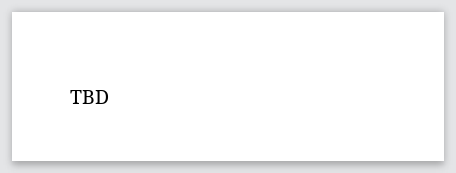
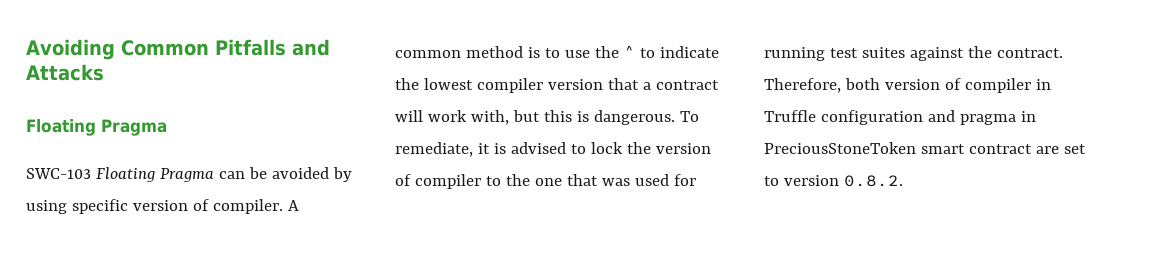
[70,90,109,104] TBD -> [26,39,330,60] [26,64,104,81] [26,119,167,136] [26,167,352,182] [26,199,299,214] [395,46,719,58] [395,78,719,93] [395,110,699,125] [395,142,711,157] [395,174,696,189] [764,46,1063,61] [764,78,1051,93] [764,110,1036,125] [764,142,1086,154] [764,175,903,187] Avoiding Common Pitfalls and Attacks // Floating Pragma // SWC-103 Floating Pragma can be avoided by using specific version of compiler. A common method is to use the ^ to indicate the lowest compiler version that a contract will work with, but this is dangerous. To remediate, it is advised to lock the version of compiler to the one that was used for running test suites against the contract. Therefore, both version of compiler in Truffle configuration and pragma in PreciousStoneToken smart contract are set to version 0.8.2.

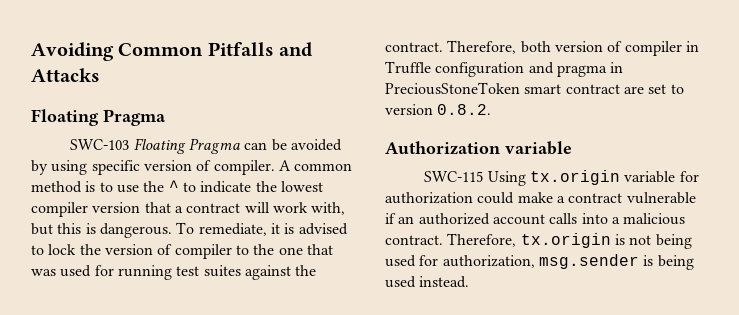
(903, 181) none -> [385,141,572,155] [424,170,699,186] [385,192,696,204] [385,213,686,225] [385,233,692,249] [385,254,694,270] [385,276,470,288] // Authorization variable // SWC-115 Using tx.origin variable for authorization could make a contract vulnerable if an authorized account calls into a malicious contract. Therefore, tx.origin is not being used for authorization, msg.sender is being used instead.

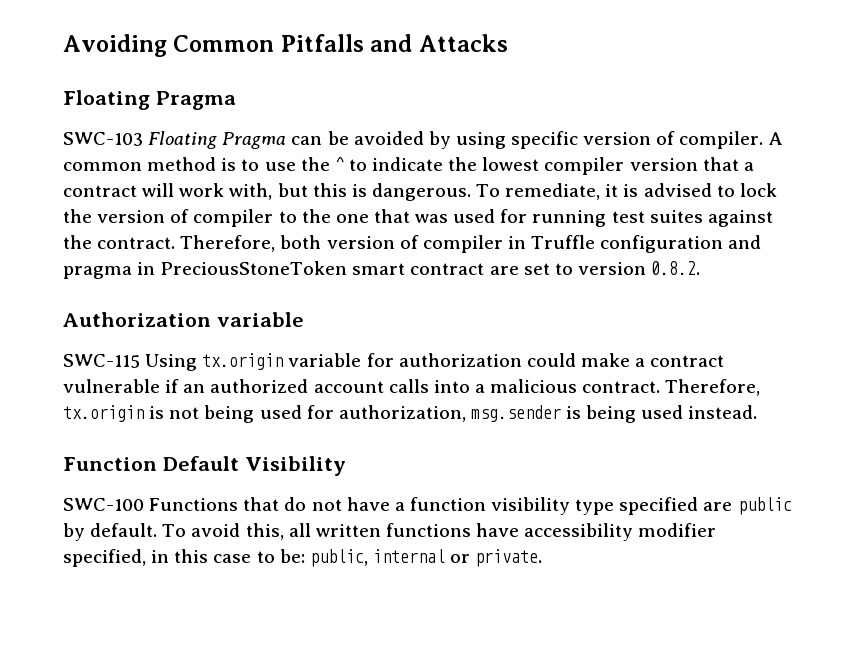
(470, 282) none -> [63,456,346,476] [63,497,792,515] [63,523,717,541] [63,549,543,567] // Function Default Visibility // SWC-100 Functions that do not have a function visibility type specified are public by default. To avoid this, all written functions have accessibility modifier specified, in this case to be: public, internal or private.

